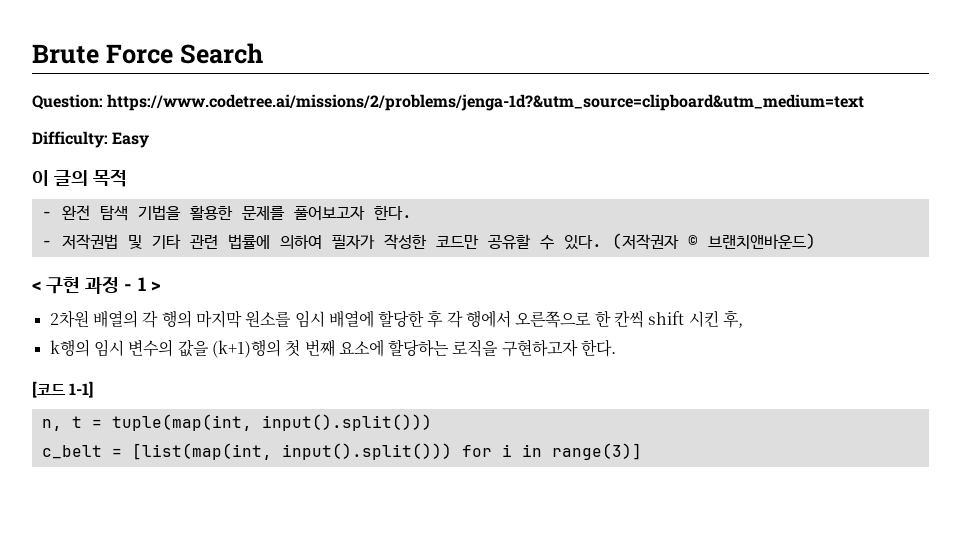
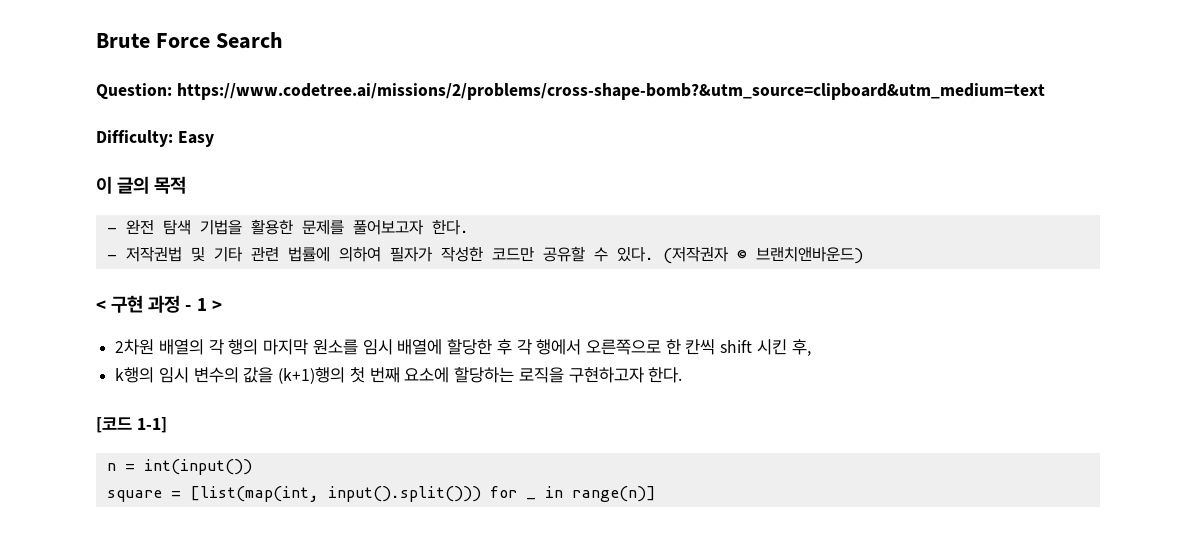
[107,94,865,111] https://www.codetree.ai/missions/2/problems/jenga-1d?&utm_source=clipboard&utm_medium=text -> [176,83,1045,100] https://www.codetree.ai/missions/2/problems/cross-shape-bomb?&utm_source=clipboard&utm_medium=text
[41,414,432,431] [41,445,102,459] n, t = tuple(map(int, input().split())) // c_belt -> [106,459,252,475] [106,490,162,502] n = int(input()) // square
[501,443,642,460] i in range(3)] -> [525,486,656,502] _ in range(n)]

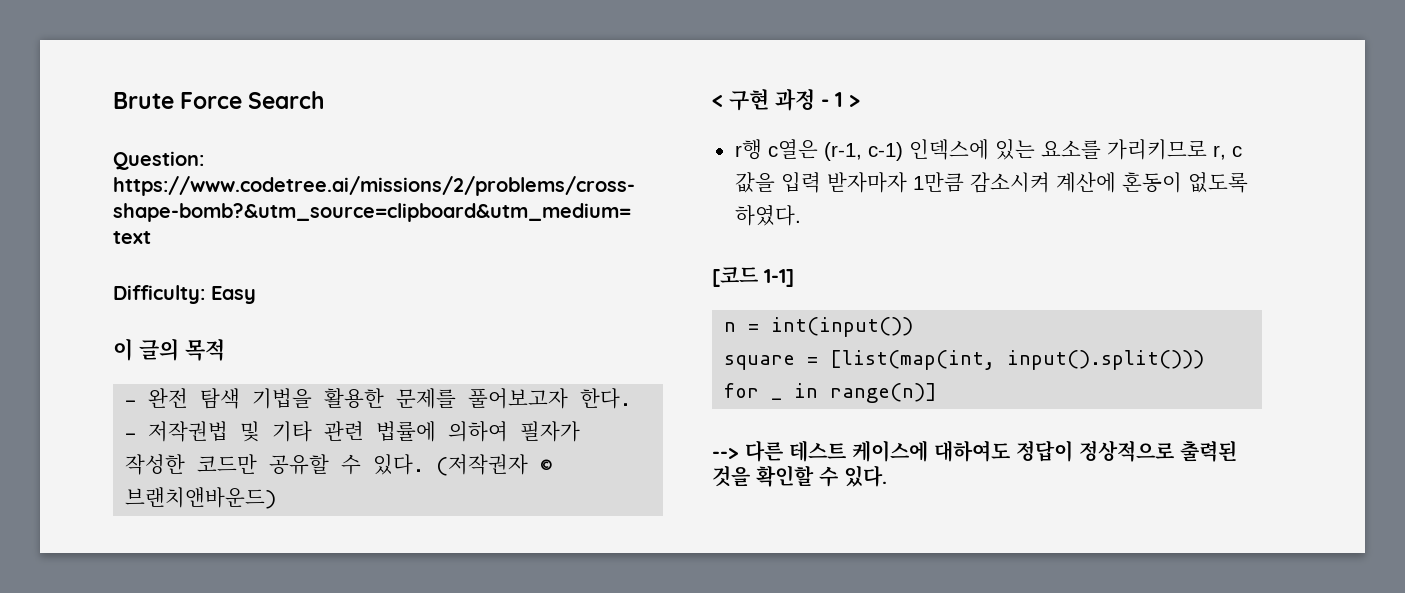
[115,339,811,356] [115,367,683,384] 2차원 배열의 각 행의 마지막 원소를 임시 배열에 할당한 후 각 행에서 오른쪽으로 한 칸씩 shift 시킨 후, // k행의 임시 변수의 값을 (k+1)행의 첫 번째 요소에 할당하는 로직을 구현하고자 한다. -> [734,139,1242,161] [734,172,1248,193] [734,205,801,226] r행 c열은 (r-1, c-1) 인덱스에 있는 요소를 가리키므로 r, c 값을 입력 받자마자 1만큼 감소시켜 계산에 혼동이 없도록 하였다.
(656, 494) none -> [712,440,1237,462] [712,465,887,487] // --> 다른 테스트 케이스에 대하여도 정답이 정상적으로 출력된 것을 확인할 수 있다.

